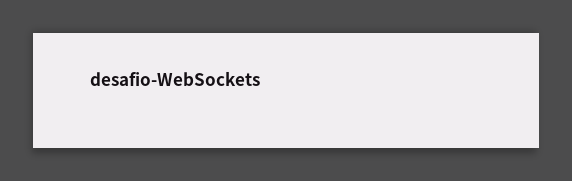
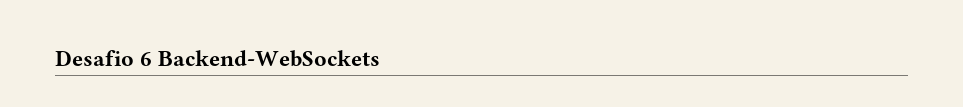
[90,71,260,86] desafio-WebSockets -> [55,50,381,67] Desafio 6 Backend-WebSockets

